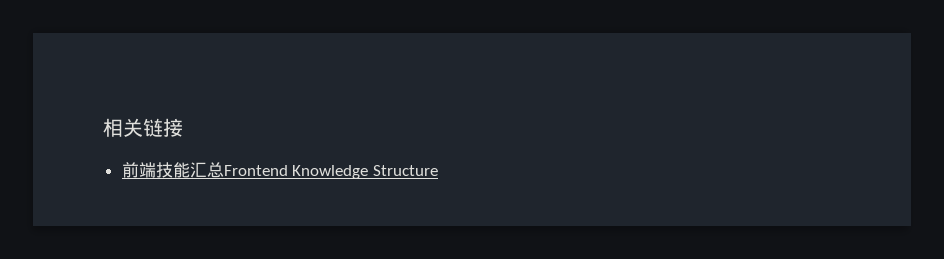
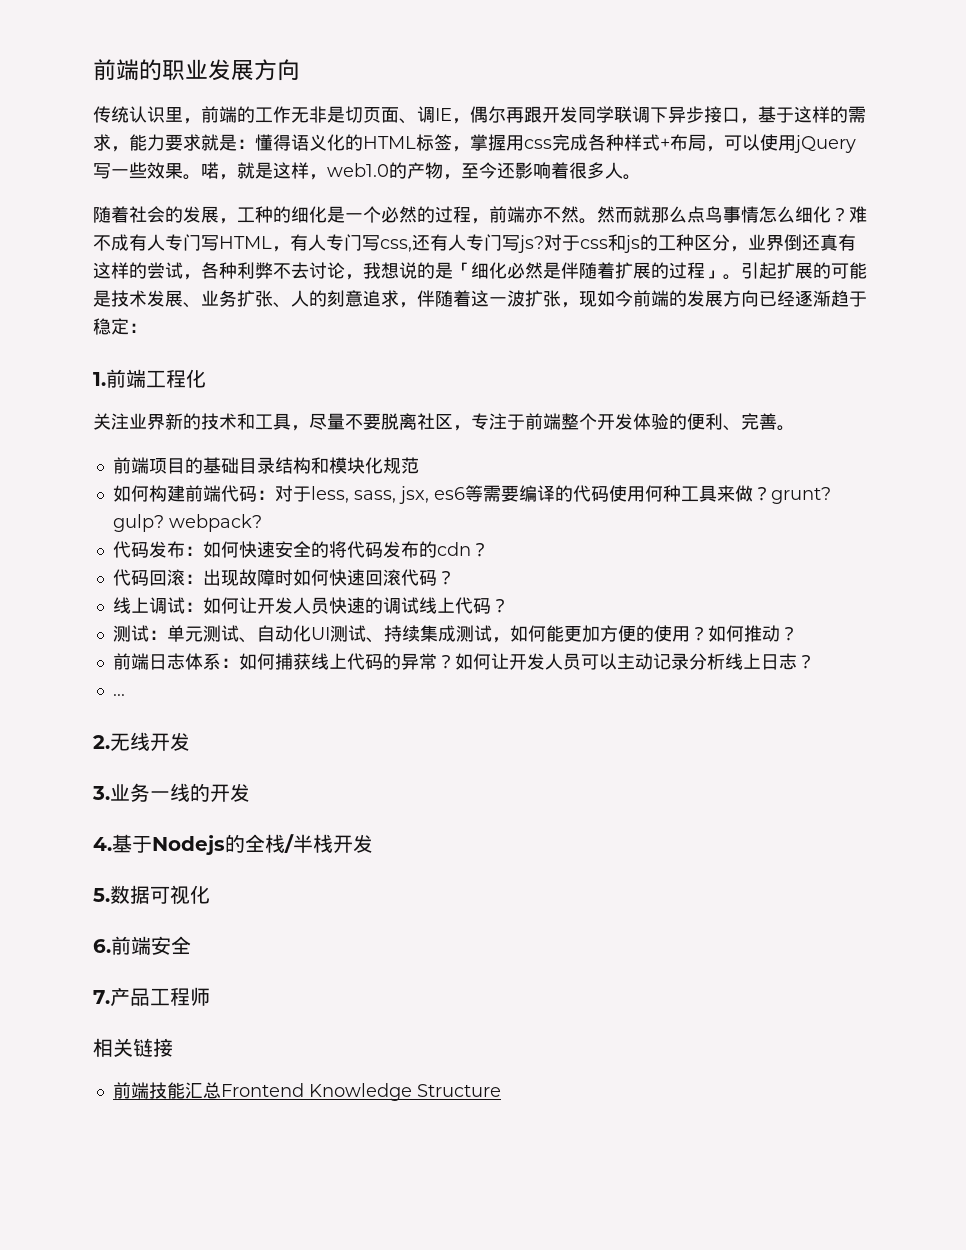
(103, 127) none -> [93,59,300,81] [93,106,866,124] [93,134,856,153] [93,162,641,180] [93,206,867,224] [93,234,856,253] [93,262,867,280] [93,290,867,308] [93,318,147,335] [93,369,206,388] [93,413,795,431] [112,457,419,474] [112,485,831,504] [112,514,262,532] [112,541,489,558] [112,569,455,586] [112,597,509,614] [112,625,798,643] [112,653,815,670] [112,694,125,696] [93,732,190,751] [92,783,250,802] [93,834,373,855] [93,885,210,905] [93,936,191,955] [93,987,210,1006] 前端的职业发展方向 // 传统认识里，前端的工作无非是切页面、调IE，偶尔再跟开发同学联调下异步接口，基于这样的需求，能力要求就是：懂得语义化的HTML标签，掌握用css完成各种样式+布局，可以使用jQuery写一些效果。喏，就是这样，web1.0的产物，至今还影响着很多人。 // 随着社会的发展，工种的细化是一个必然的过程，前端亦不然。然而就那么点鸟事情怎么细化？难不成有人专门写HTML，有人专门写css,还有人专门写js?对于css和js的工种区分，业界倒还真有这样的尝试，各种利弊不去讨论，我想说的是「细化必然是伴随着扩展的过程」。引起扩展的可能是技术发展、业务扩张、人的刻意追求，伴随着这一波扩张，现如今前端的发展方向已经逐渐趋于稳定： // 1.前端工程化 // 关注业界新的技术和工具，尽量不要脱离社区，专注于前端整个开发体验的便利、完善。 // 前端项目的基础目录结构和模块化规范 // 如何构建前端代码：对于less, sass, jsx, es6等需要编译的代码使用何种工具来做？grunt? gulp? webpack? // 代码发布：如何快速安全的将代码发布的cdn？ // 代码回滚：出现故障时如何快速回滚代码？ // 线上调试：如何让开发人员快速的调试线上代码？ // 测试：单元测试、自动化UI测试、持续集成测试，如何能更加方便的使用？如何推动？ // 前端日志体系：如何捕获线上代码的异常？如何让开发人员可以主动记录分析线上日志？ // ... // 2.无线开发 // 3.业务一线的开发 // 4.基于Nodejs的全栈/半栈开发 // 5.数据可视化 // 6.前端安全 // 7.产品工程师 //

